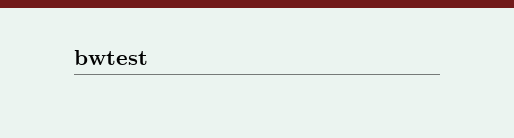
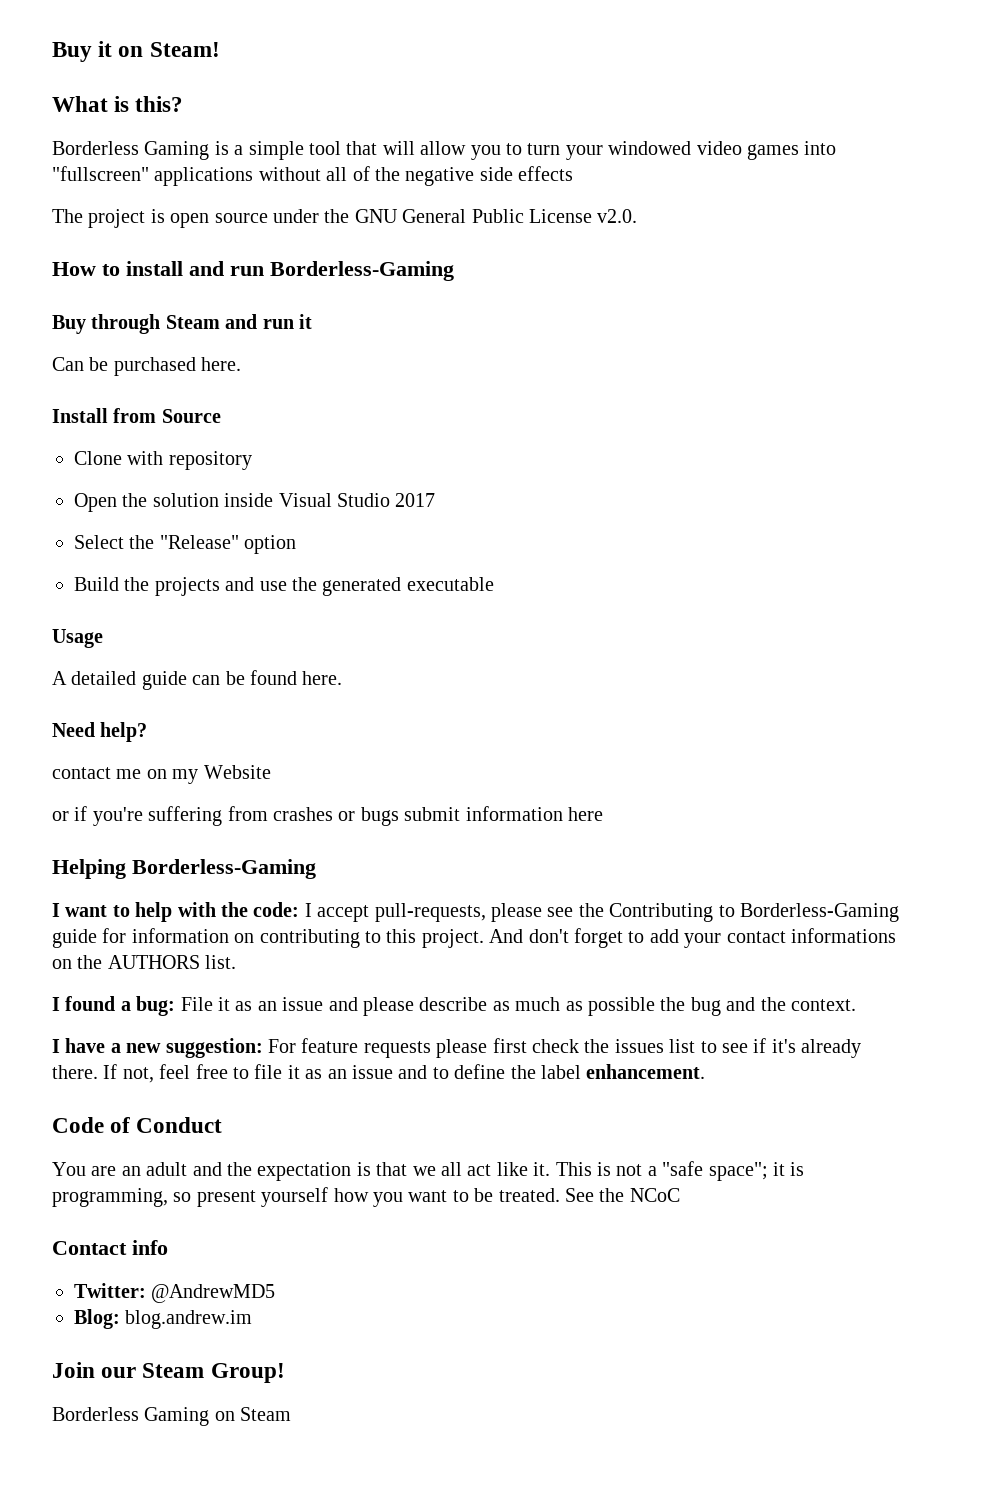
[74,50,148,65] bwtest -> [52,41,220,62] [52,96,184,112] [52,141,837,160] [52,166,574,186] [52,209,638,228] [52,261,454,281] [52,314,312,334] [52,357,242,376] [52,408,221,423] [74,451,252,470] [74,493,436,512] [74,535,297,554] [74,577,494,596] [52,629,103,648] [52,670,343,690] [52,722,148,742] [52,765,271,784] [52,806,603,826] [52,859,316,879] [52,902,899,922] [52,928,896,948] [52,955,237,969] [52,996,856,1016] [52,1038,862,1058] [52,1064,706,1083] [52,1117,223,1133] [52,1161,805,1181] [52,1187,680,1207] [52,1240,168,1255] [74,1283,276,1303] [74,1309,253,1329] [52,1362,285,1383] [52,1407,292,1426] Buy it on Steam! // What is this? // Borderless Gaming is a simple tool that will allow you to turn your windowed video games into "fullscreen" applications without all of the negative side effects // The project is open source under the GNU General Public License v2.0. // How to install and run Borderless-Gaming // Buy through Steam and run it // Can be purchased here. // Install from Source // Clone with repository // Open the solution inside Visual Studio 2017 // Select the "Release" option // Build the projects and use the generated executable // Usage // A detailed guide can be found here. // Need help? // contact me on my Website // or if you're suffering from crashes or bugs submit information here // Helping Borderless-Gaming // I want to help with the code: I accept pull-requests, please see the Contributing to Borderless-Gaming guide for information on contributing to this project. And don't forget to add your contact informations on the AUTHORS list. // I found a bug: File it as an issue and please describe as much as possible the bug and the context. // I have a new suggestion: For feature requests please first check the issues list to see if it's already there. If not, feel free to file it as an issue and to define the label enhancement. // Code of Conduct // You are an adult and the expectation is that we all act like it. This is not a "safe space"; it is programming, so present yourself how you want to be treated. See the NCoC // Contact info // Twitter: @AndrewMD5 // Blog: blog.andrew.im // Join our Steam Group! // Borderless Gaming on Steam

